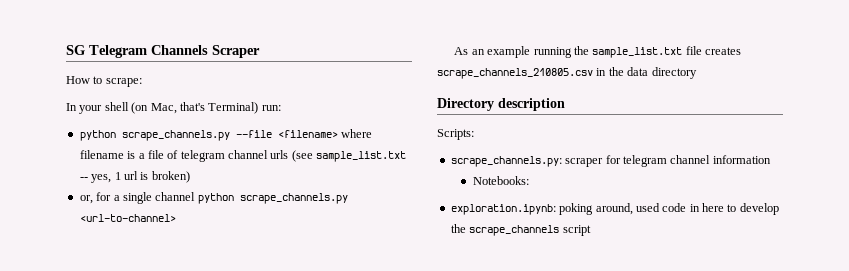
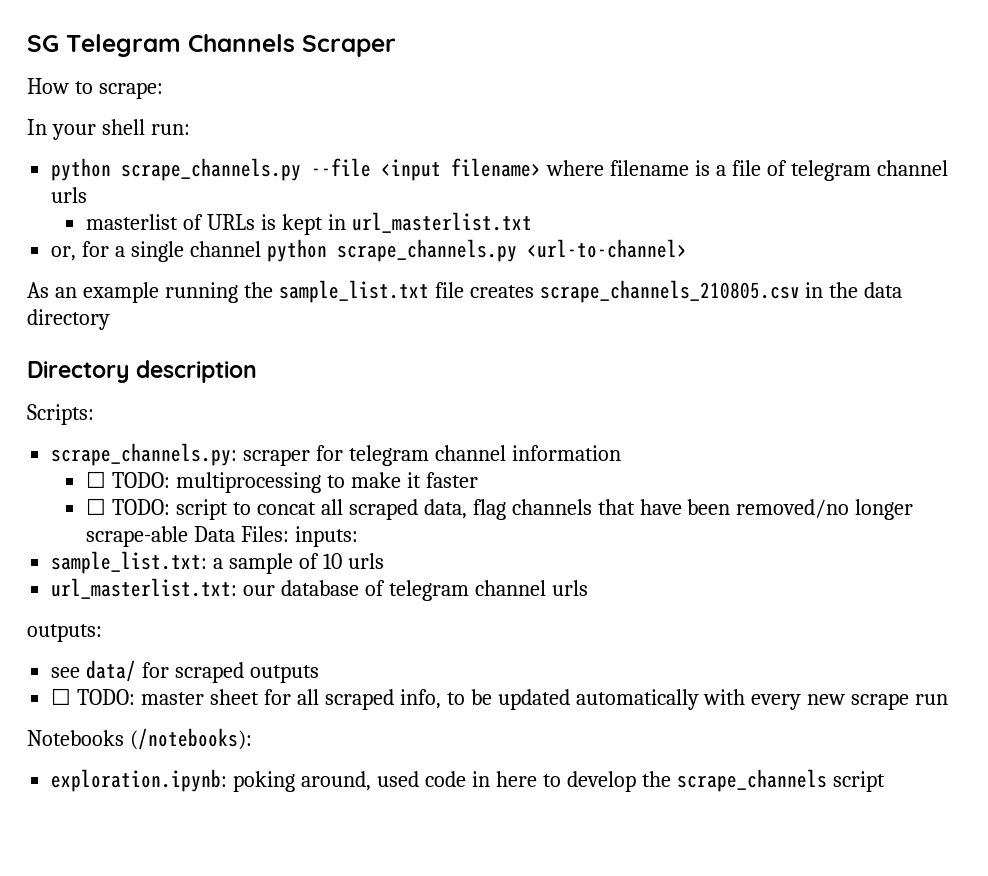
[131,102,259,114] (on Mac, that's Terminal) -> (145, 127) none
[277,130,338,138] <filename> -> [381,158,542,181] <input filename>
[291,150,407,162] [79,171,190,183] (see sample_list.txt -- yes, 1 url is broken) -> [86,212,532,235] // masterlist of URLs is kept in url_masterlist.txt
[472,176,529,185] Notebooks: -> [86,471,478,493] [86,498,914,520] [86,526,358,547] [51,551,384,574] [51,578,588,601] [27,624,102,642] [51,660,319,683] [51,688,949,710] [27,728,252,750] ☐ TODO: multiprocessing to make it faster // ☐ TODO: script to concat all scraped data, flag channels that have been removed/no longer scrape-able Data Files: inputs: // sample_list.txt: a sample of 10 urls // url_masterlist.txt: our database of telegram channel urls // outputs: // see data/ for scraped outputs // ☐ TODO: master sheet for all scraped info, to be updated automatically with every new scrape run // Notebooks (/notebooks):

